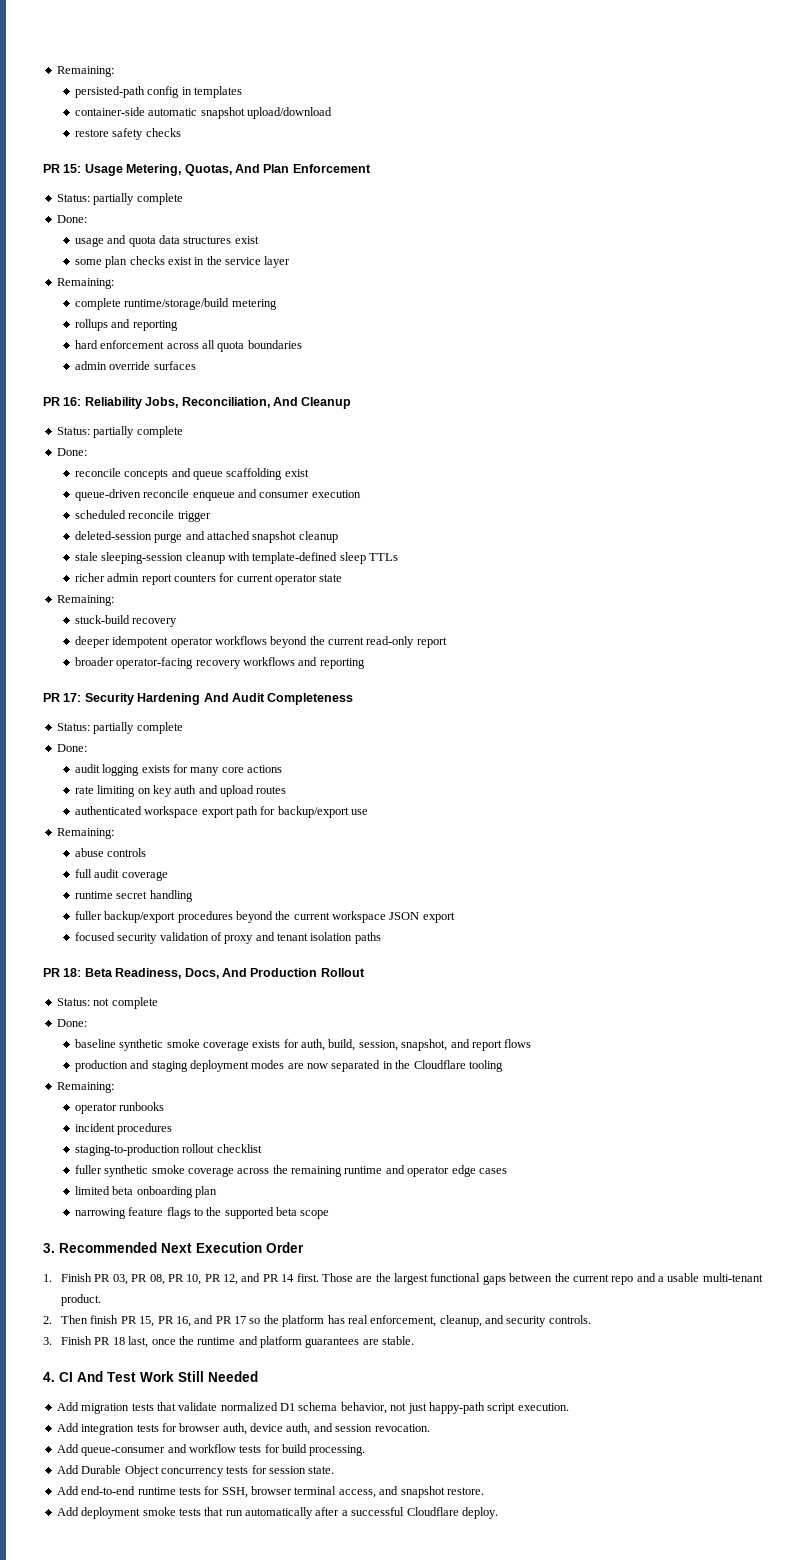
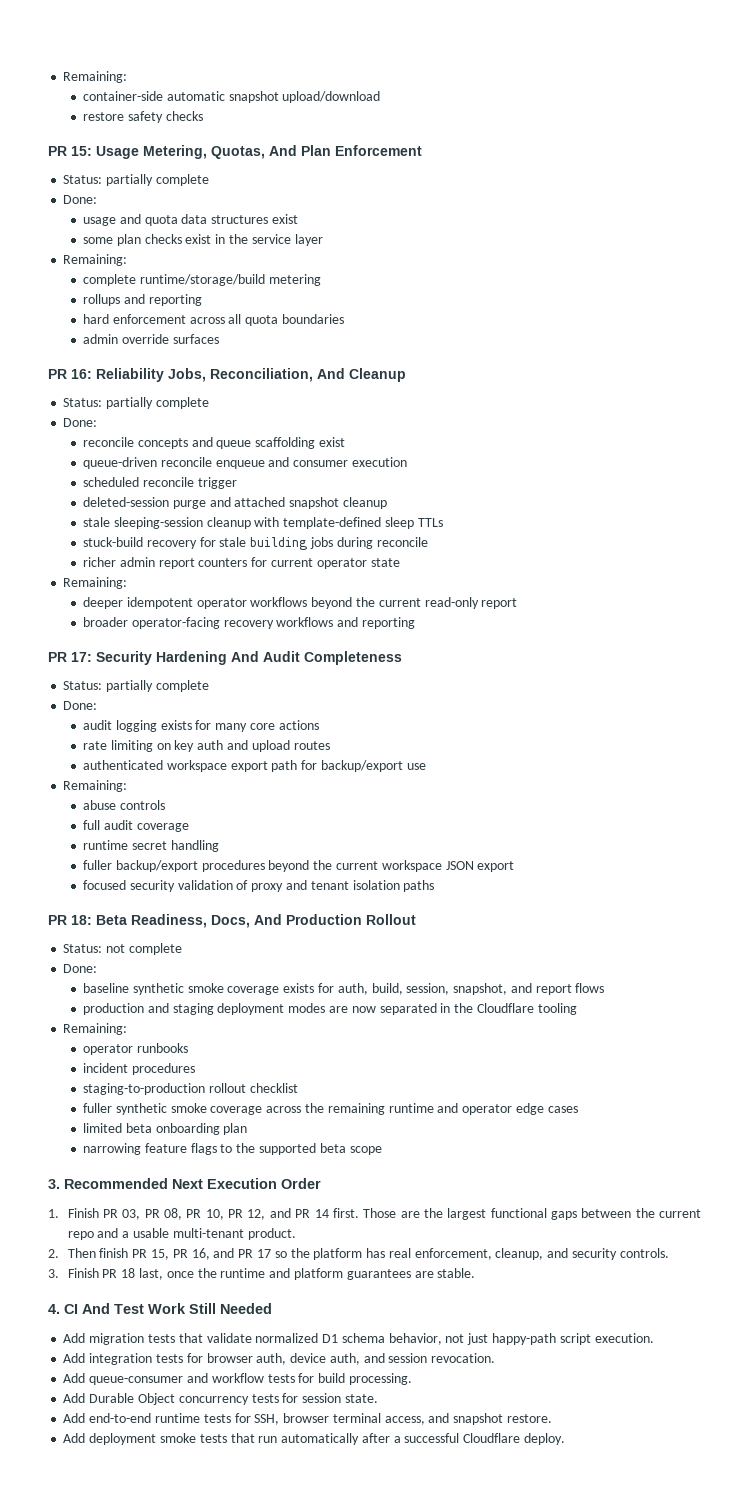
[56,66,114,77] [74,86,242,98] Remaining: // persisted-path config in templates -> [63,71,128,83] Remaining:
(399, 557) none -> [83,537,428,550] // stuck-build recovery for stale building jobs during reconcile
[74,615,178,627] // stuck-build recovery -> (128, 583) none

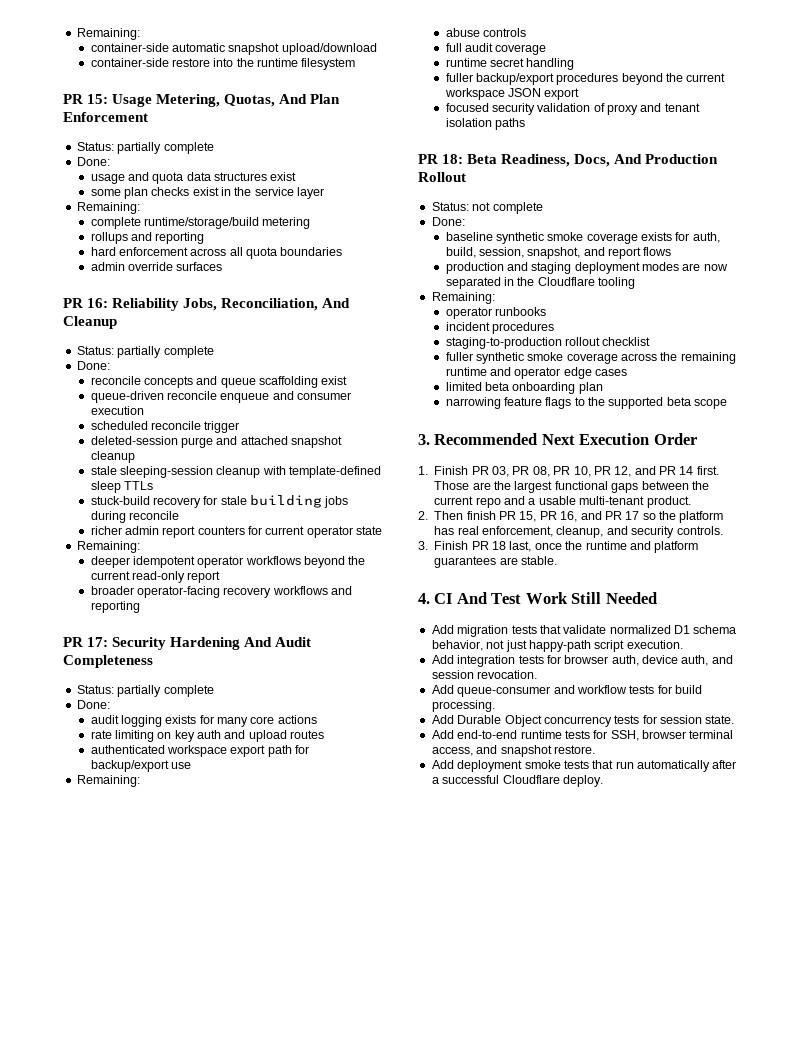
[83,111,203,123] restore safety checks -> [90,58,356,70] container-side restore into the runtime filesystem

